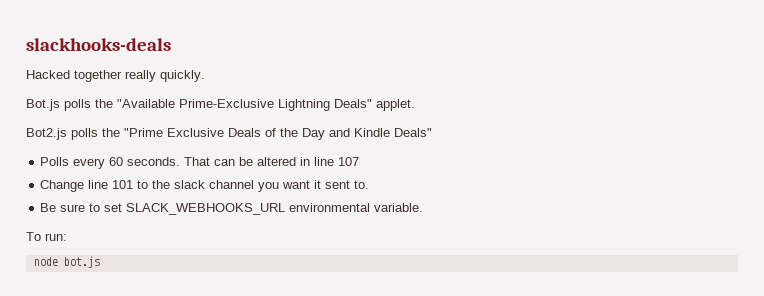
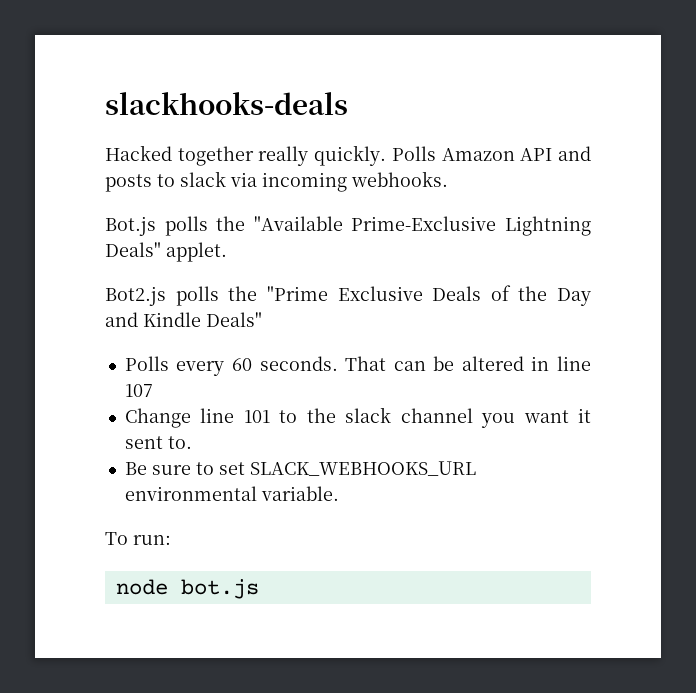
(205, 76) none -> [391,146,591,161] [105,171,448,192] Polls Amazon API and posts to slack via incoming webhooks.

